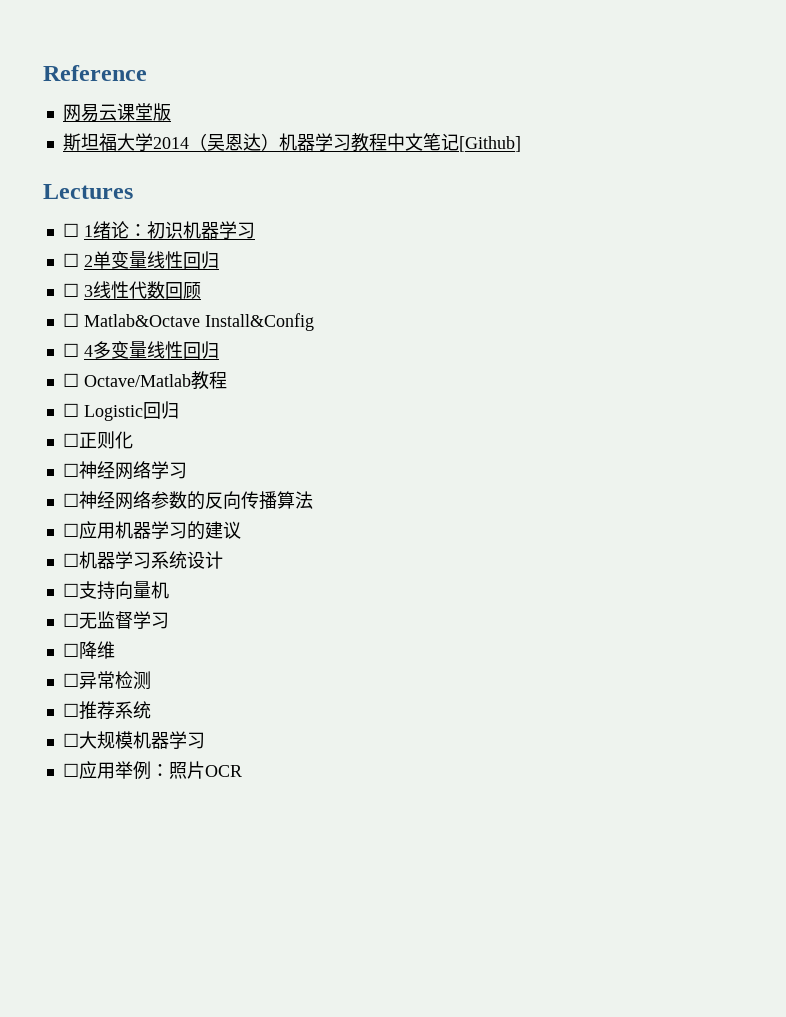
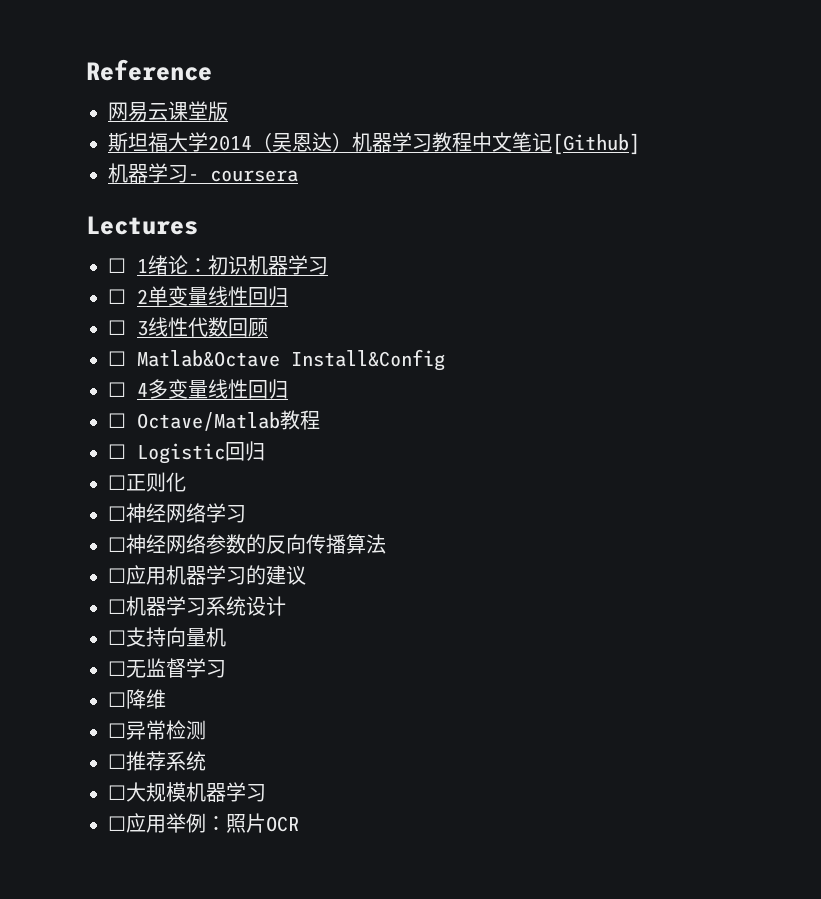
(521, 144) none -> [108,163,298,183] // 机器学习- coursera

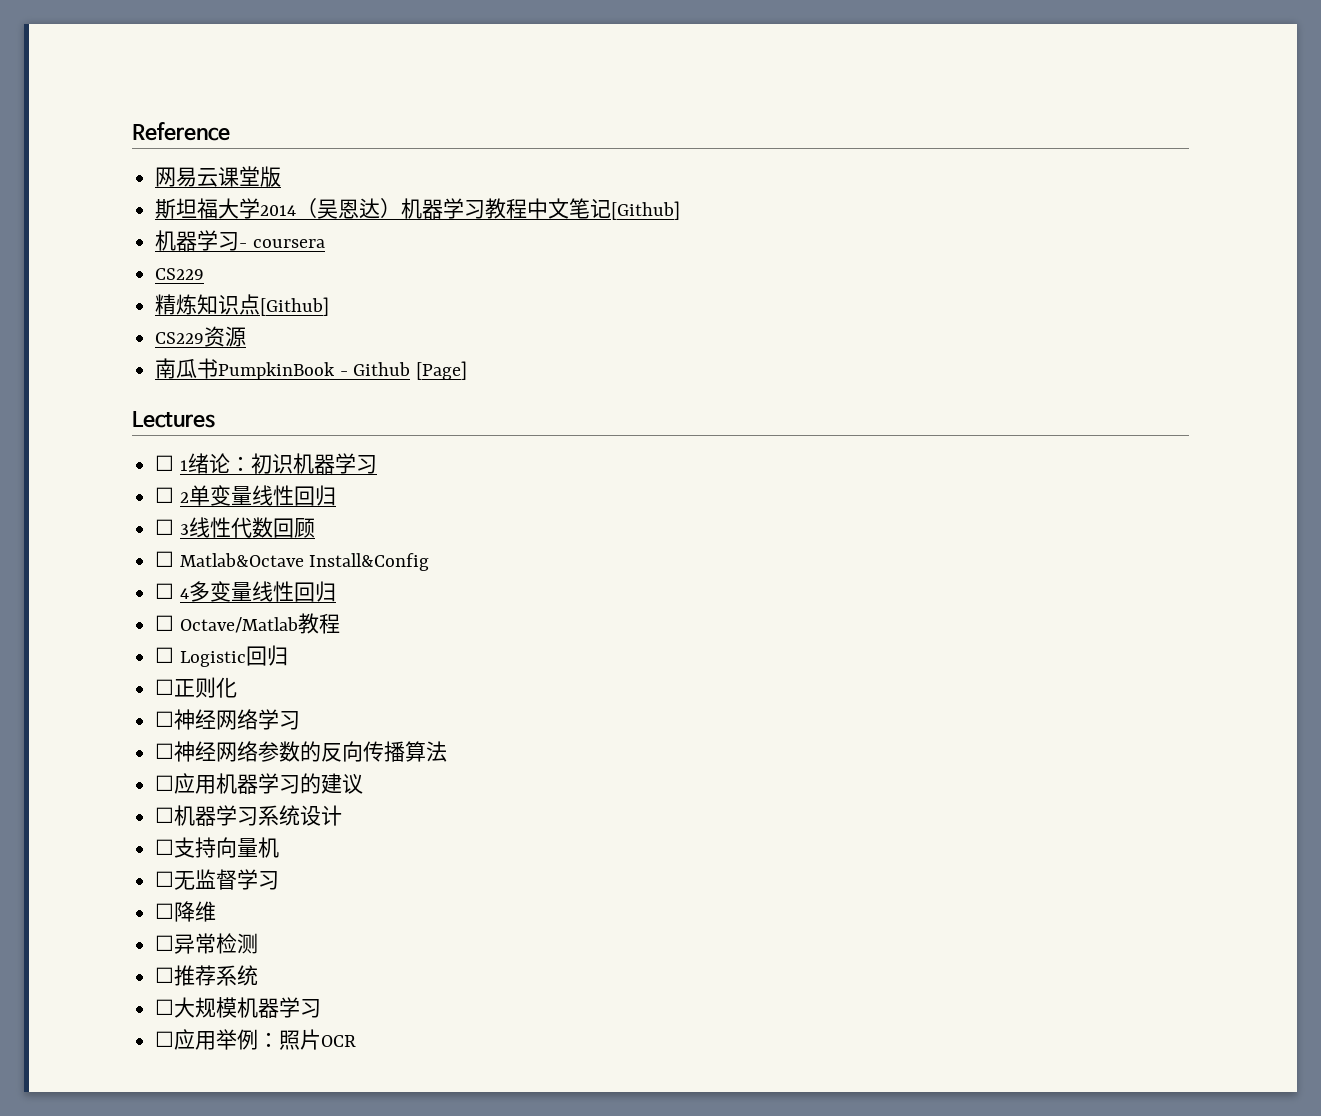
(298, 176) none -> [155,268,205,280] [155,294,330,316] [155,326,247,347] [155,358,468,380] // CS229 // 精炼知识点[Github] // CS229资源 // 南瓜书PumpkinBook - Github [Page]

